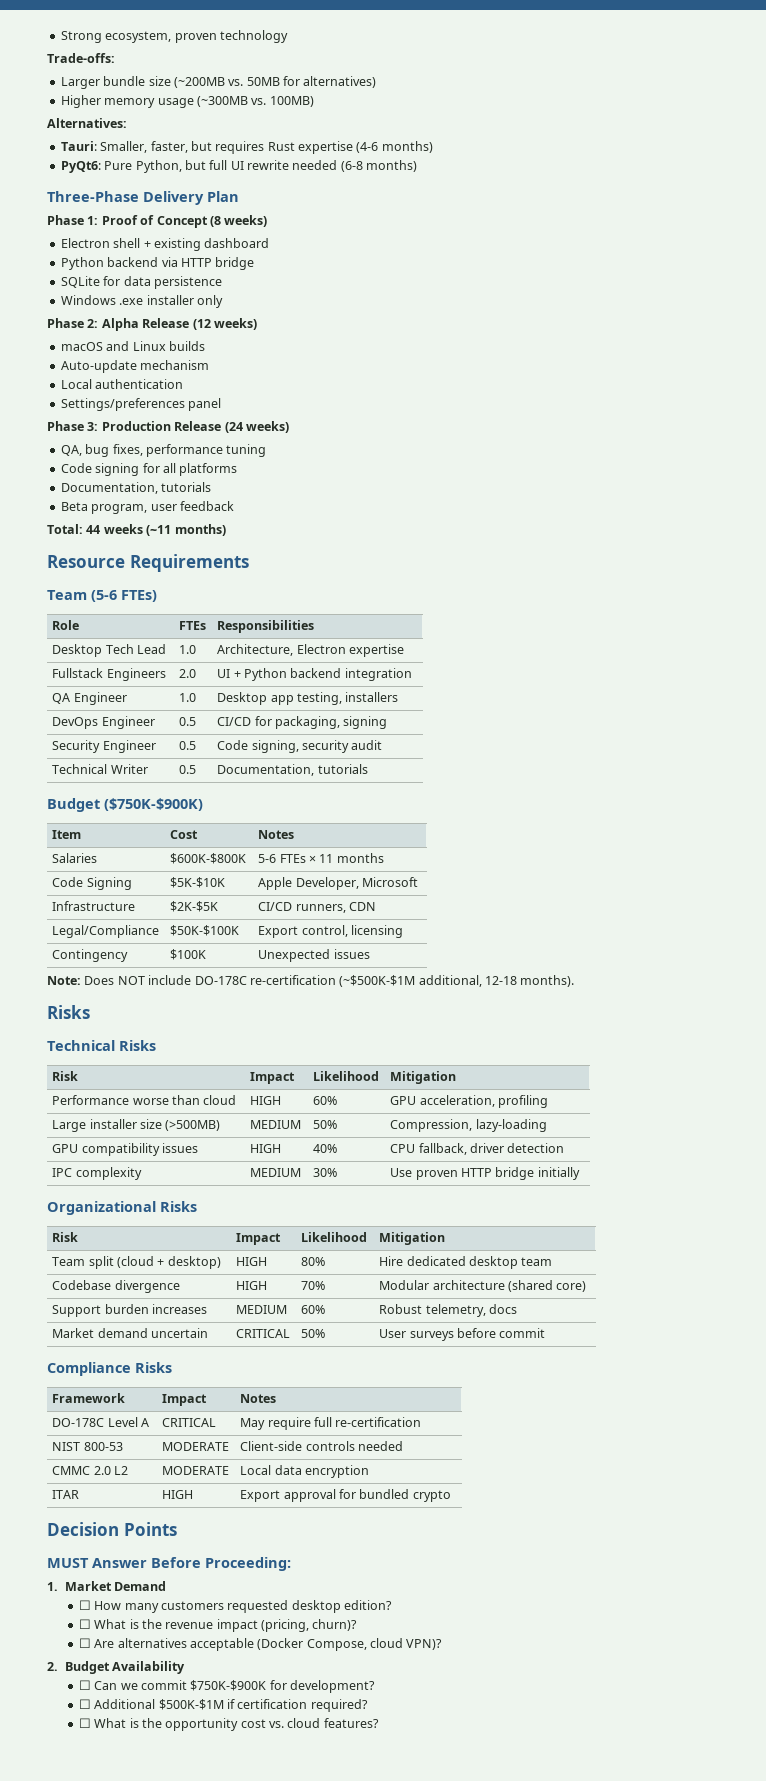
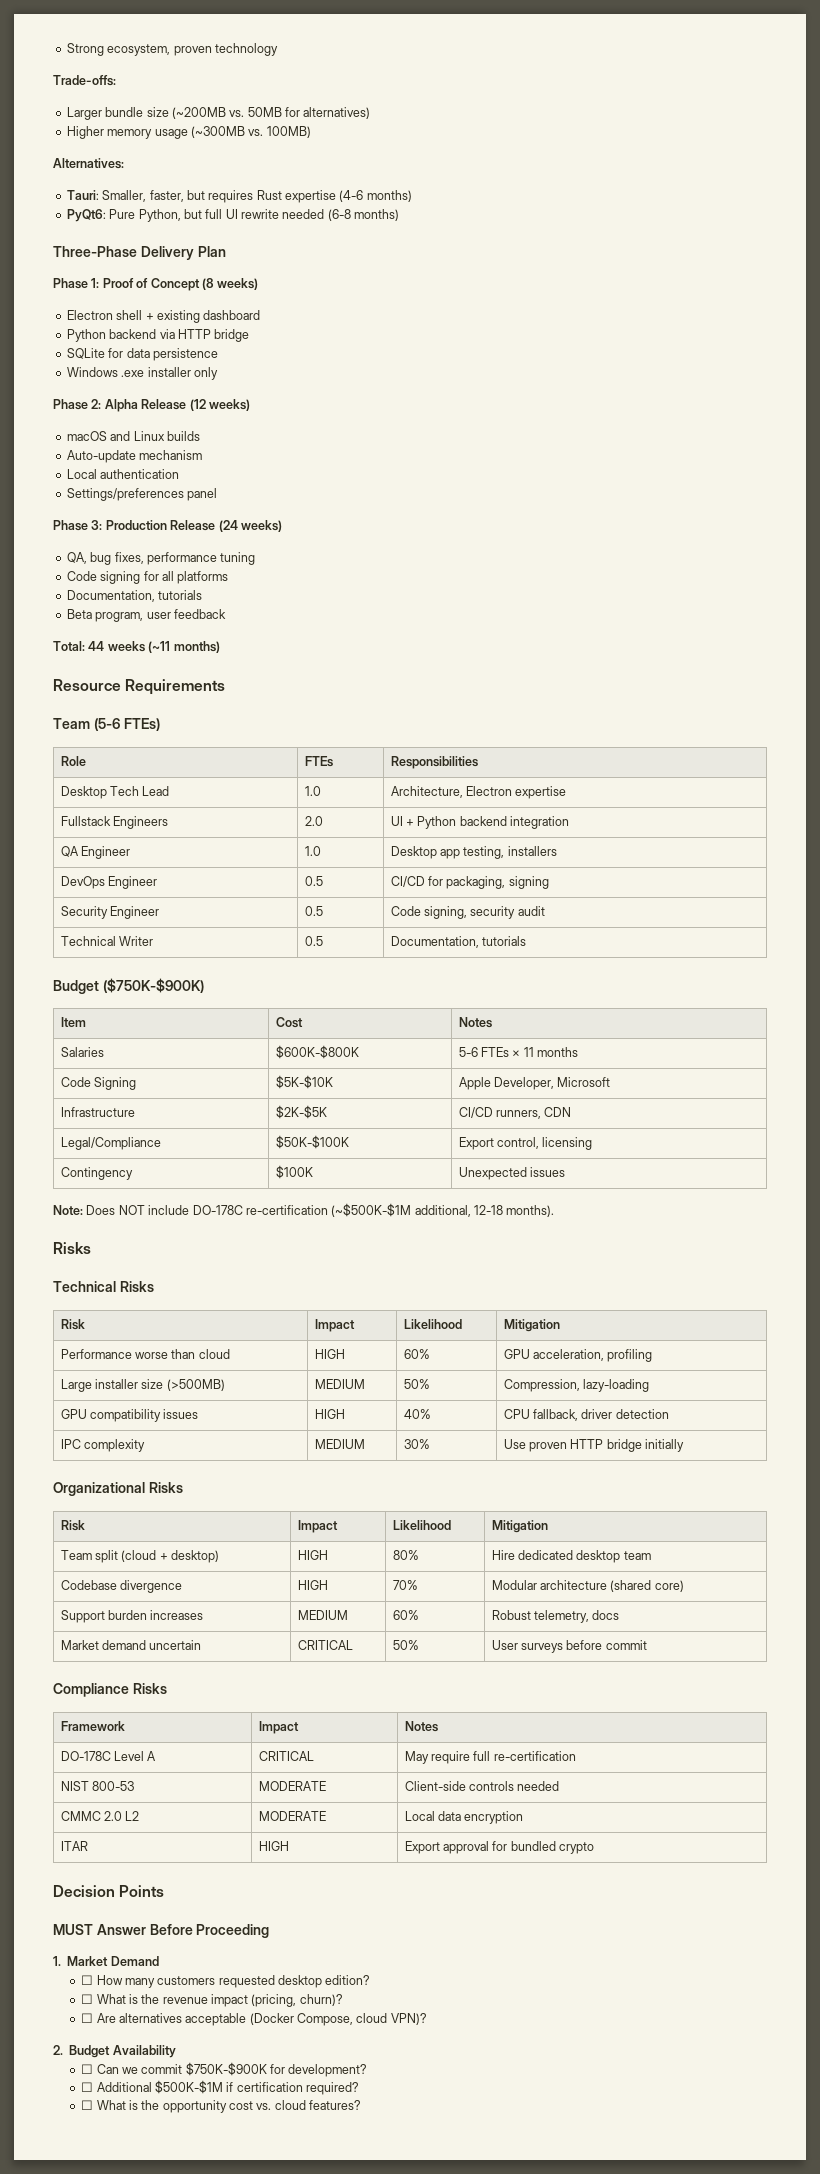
[205,1557,291,1571] Proceeding: -> [196,1924,270,1938] Proceeding

